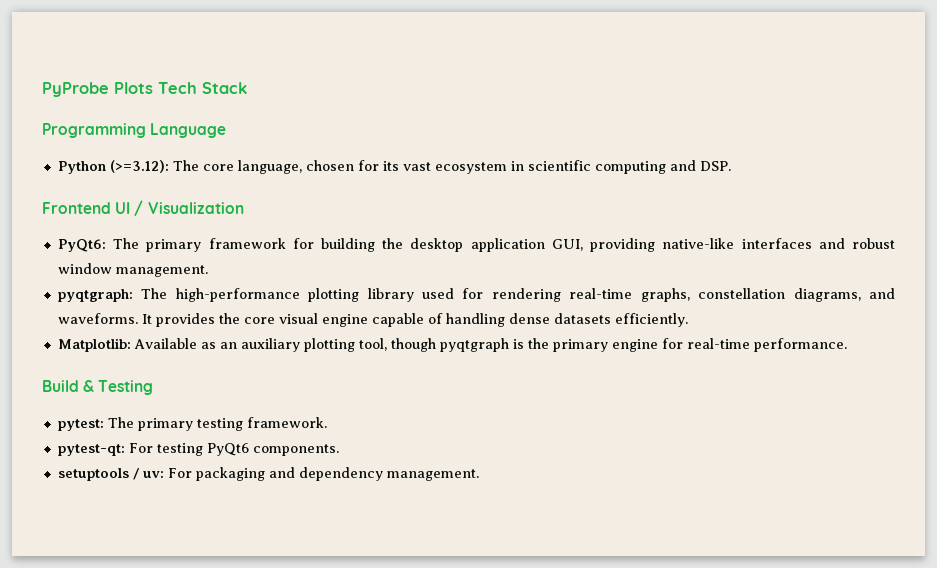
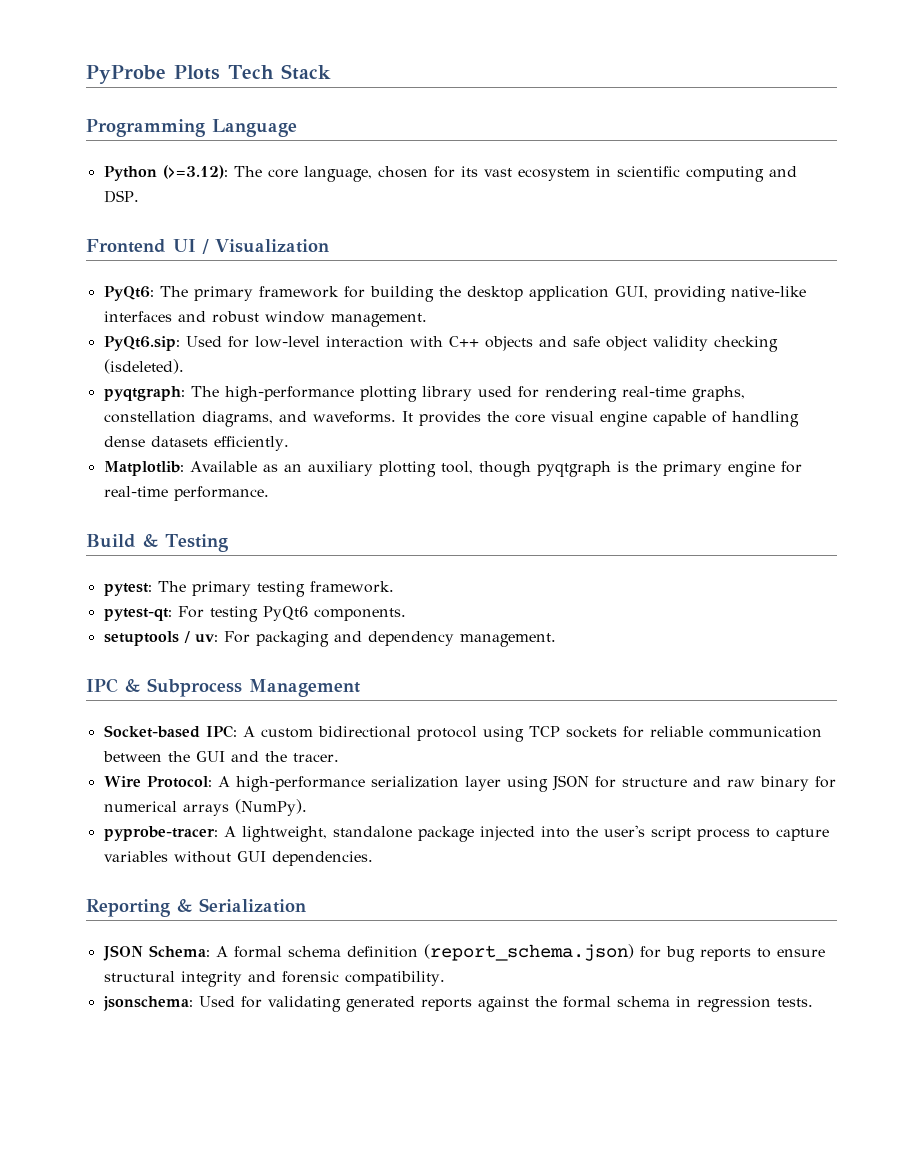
(208, 271) none -> [103,336,778,352] [103,359,184,374] // PyQt6.sip: Used for low-level interaction with C++ objects and safe object validity checking (isdeleted).
(479, 475) none -> [86,678,360,697] [103,725,822,742] [102,751,339,762] [103,775,836,792] [103,799,307,816] [103,825,829,842] [103,851,373,866] [86,898,306,917] [102,944,825,962] [103,971,445,987] [102,996,813,1012] // IPC & Subprocess Management // Socket-based IPC: A custom bidirectional protocol using TCP sockets for reliable communication between the GUI and the tracer. // Wire Protocol: A high-performance serialization layer using JSON for structure and raw binary for numerical arrays (NumPy). // pyprobe-tracer: A lightweight, standalone package injected into the user's script process to capture variables without GUI dependencies. // Reporting & Serialization // JSON Schema: A formal schema definition (report_schema.json) for bug reports to ensure structural integrity and forensic compatibility. // jsonschema: Used for validating generated reports against the formal schema in regression tests.

